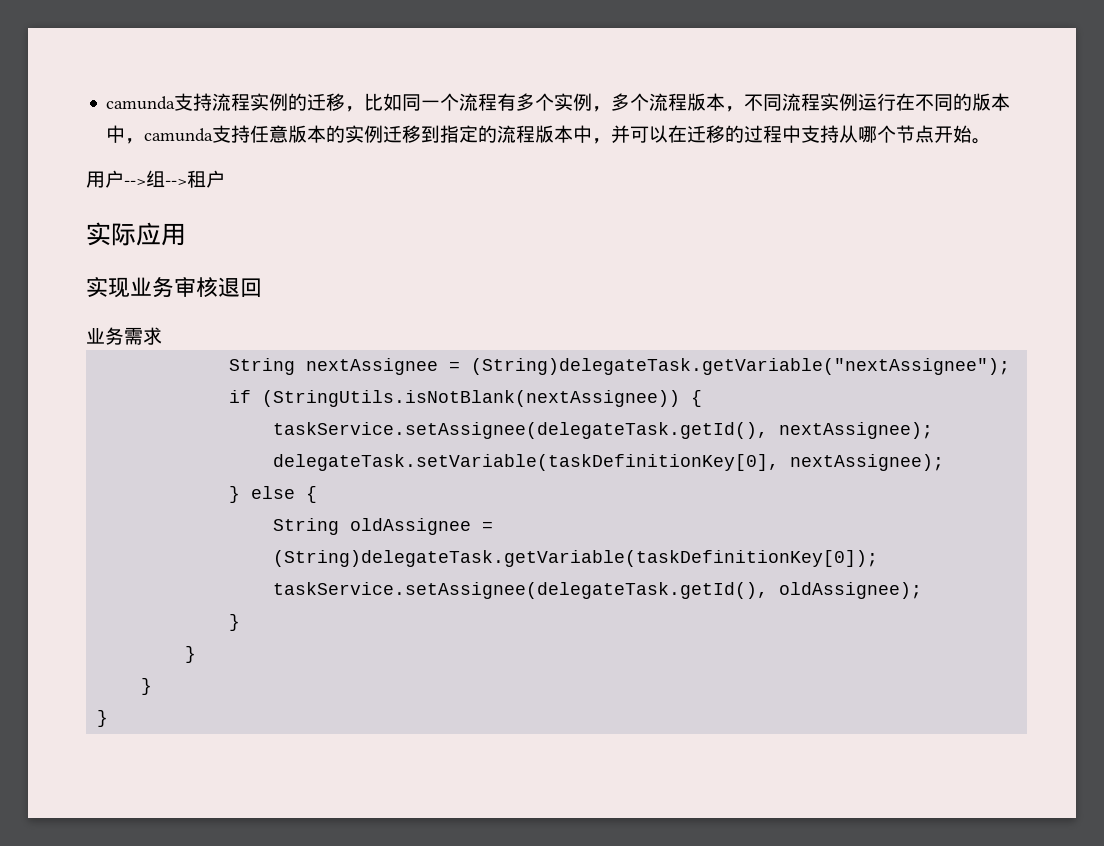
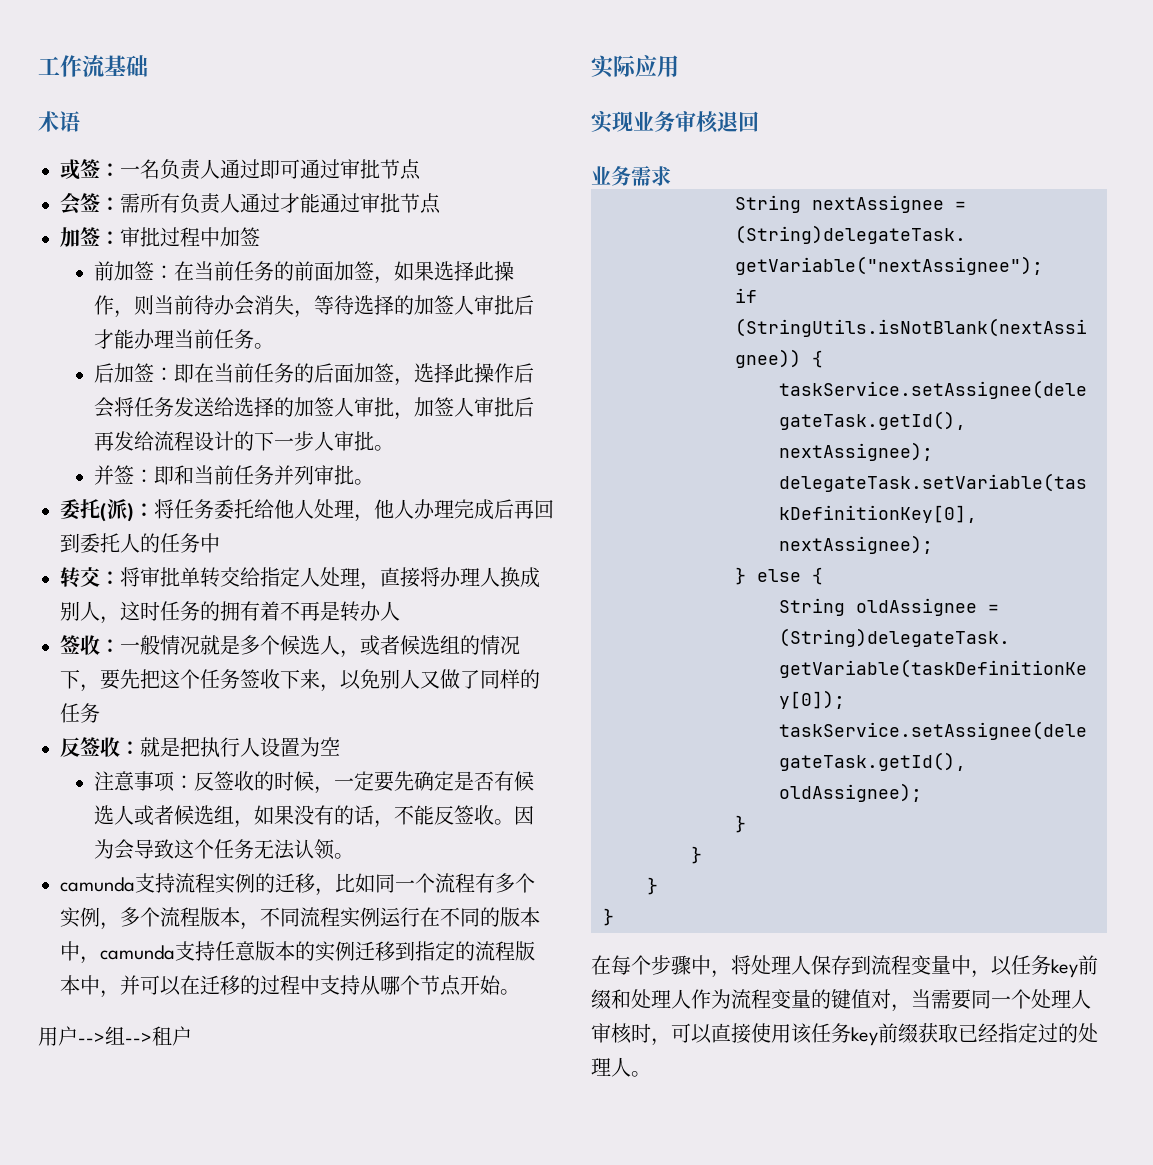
(106, 103) none -> [38,55,148,77] [38,111,80,132] [60,159,421,180] [60,192,441,215] [60,227,260,247] [94,261,515,284] [94,295,535,318] [94,329,275,349] [94,363,535,386] [94,397,535,420] [94,431,395,451] [94,465,375,485] [60,499,554,522] [60,533,220,554] [60,567,540,590] [60,601,400,624] [60,635,520,658] [60,669,540,692] [60,703,100,723] [60,737,340,758] [94,771,535,794] [94,805,535,828] [94,839,355,860] 工作流基础 // 术语 // 或签：一名负责人通过即可通过审批节点 // 会签：需所有负责人通过才能通过审批节点 // 加签：审批过程中加签 // 前加签：在当前任务的前面加签，如果选择此操作，则当前待办会消失，等待选择的加签人审批后才能办理当前任务。 // 后加签：即在当前任务的后面加签，选择此操作后会将任务发送给选择的加签人审批，加签人审批后再发给流程设计的下一步人审批。 // 并签：即和当前任务并列审批。 // 委托(派)：将任务委托给他人处理，他人办理完成后再回到委托人的任务中 // 转交：将审批单转交给指定人处理，直接将办理人换成别人，这时任务的拥有着不再是转办人 // 签收：一般情况就是多个候选人，或者候选组的情况下，要先把这个任务签收下来，以免别人又做了同样的任务 // 反签收：就是把执行人设置为空 // 注意事项：反签收的时候，一定要先确定是否有候选人或者候选组，如果没有的话，不能反签收。因为会导致这个任务无法认领。 //
(109, 718) none -> [591,955,1098,978] [591,989,1091,1012] [591,1023,1098,1046] [591,1057,651,1077] // 在每个步骤中，将处理人保存到流程变量中，以任务key前缀和处理人作为流程变量的键值对，当需要同一个处理人审核时，可以直接使用该任务key前缀获取已经指定过的处理人。

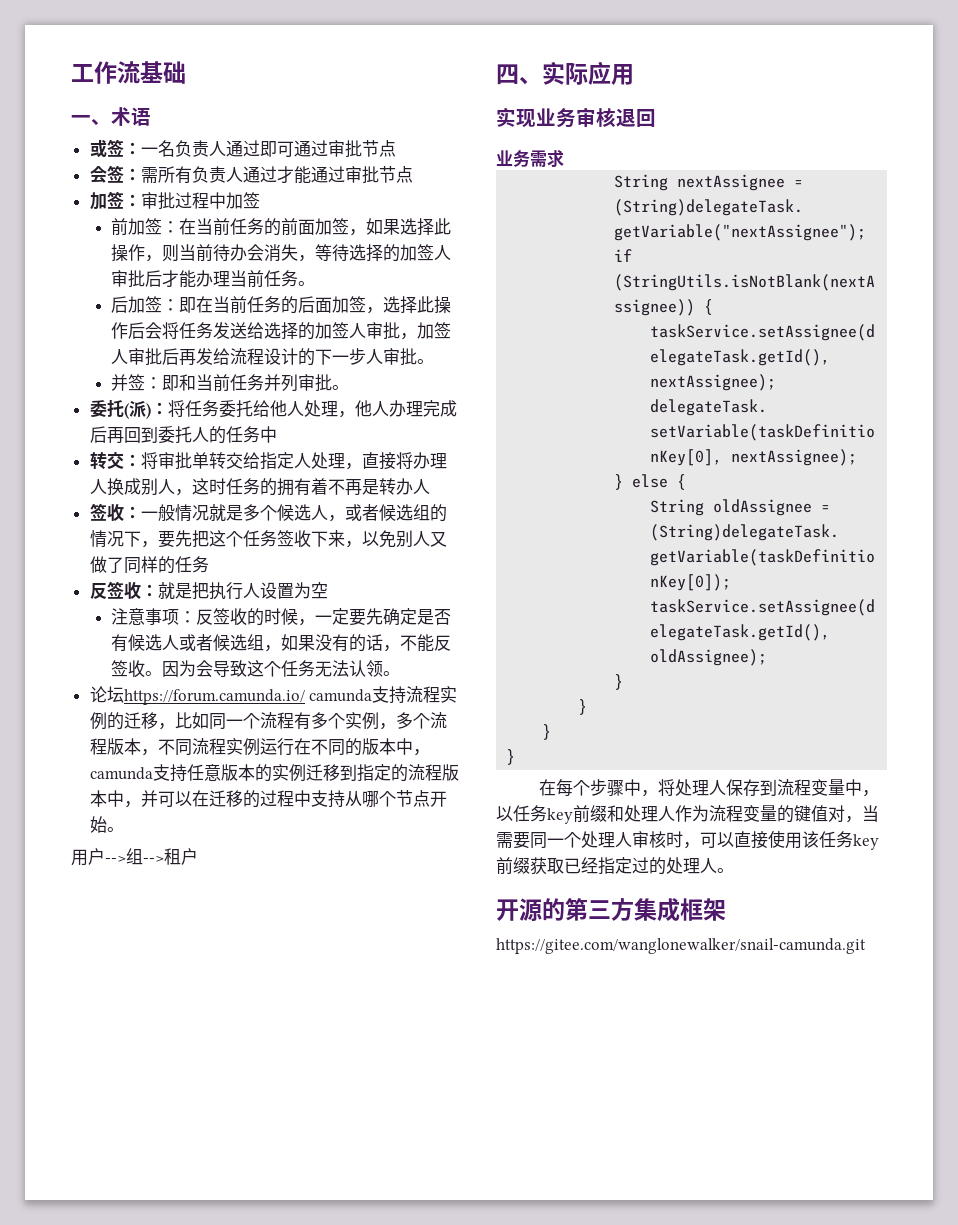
(148, 66) none -> [71,115,111,126] 一、
(355, 856) none -> [89,686,305,705] 论坛https://forum.camunda.io/
(192, 1036) none -> [496,64,542,85] 四、
(651, 1074) none -> [496,898,726,922] [496,938,866,954] // 开源的第三方集成框架 // https://gitee.com/wanglonewalker/snail-camunda.git

